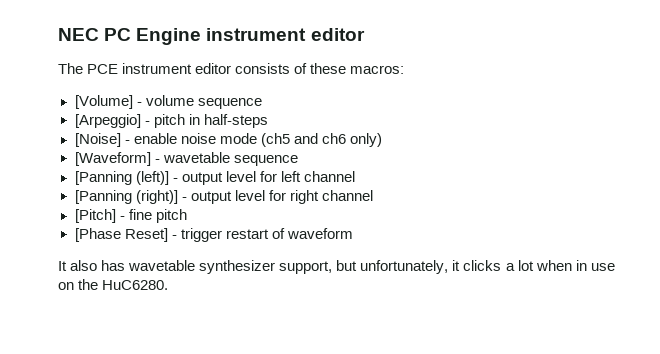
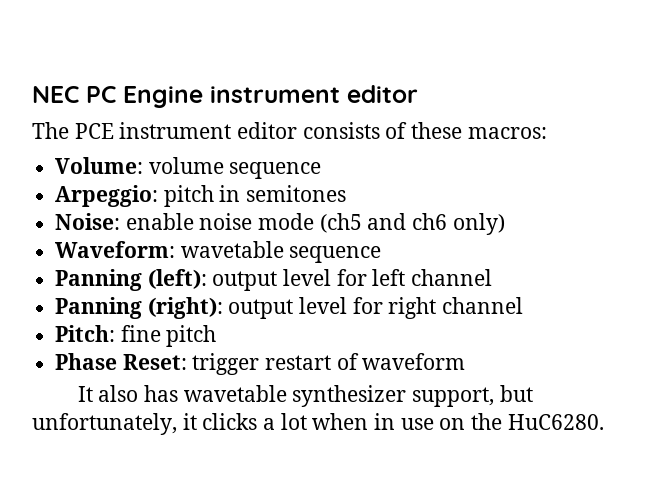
[74,95,142,109] [Volume] - -> [55,157,144,174] Volume:
[74,114,268,128] [74,133,130,147] [Arpeggio] - pitch in half-steps // [Noise] - -> [55,185,347,207] [55,213,121,230] Arpeggio: pitch in semitones // Noise:
[74,152,160,166] [Waveform] - -> [55,241,176,258] Waveform:
[74,171,178,185] [Panning (left)] - -> [55,269,207,291] Panning (left):
[74,190,187,204] [Panning (right)] - -> [55,297,223,319] Panning (right):
[74,209,125,223] [Pitch] - -> [55,325,116,342] Pitch:
[74,228,177,242] [Phase Reset] - -> [55,353,187,370] Phase Reset:

